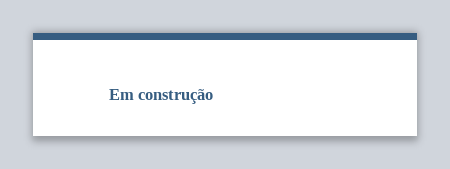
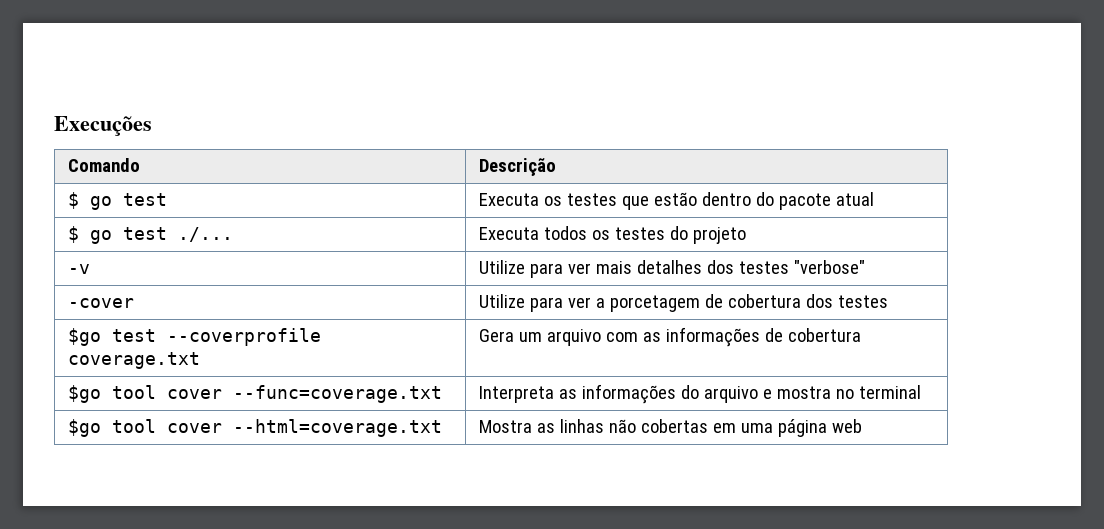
[109,89,214,104] Em construção -> [54,116,152,136] [67,158,140,172] [478,158,556,176] [67,192,167,210] [478,192,874,210] [67,226,233,244] [478,226,746,244] [67,264,90,274] [478,260,865,278] [67,298,134,308] [478,294,888,312] [67,328,321,346] [67,352,200,369] [478,327,861,347] [67,385,442,403] [478,384,921,404] [67,419,442,437] [478,419,862,437] Execuções // Comando | Descrição // $ go test | Executa os testes que estão dentro do pacote atual // $ go test ./... | Executa todos os testes do projeto // -v | Utilize para ver mais detalhes dos testes "verbose" // -cover | Utilize para ver a porcetagem de cobertura dos testes // $go test --coverprofile coverage.txt | Gera um arquivo com as informações de cobertura // $go tool cover --func=coverage.txt | Interpreta as informações do arquivo e mostra no terminal // $go tool cover --html=coverage.txt | Mostra as linhas não cobertas em uma página web

